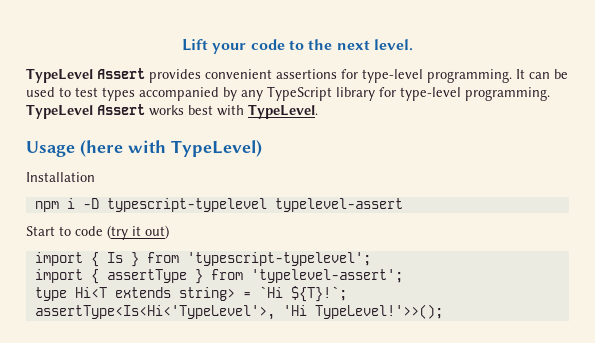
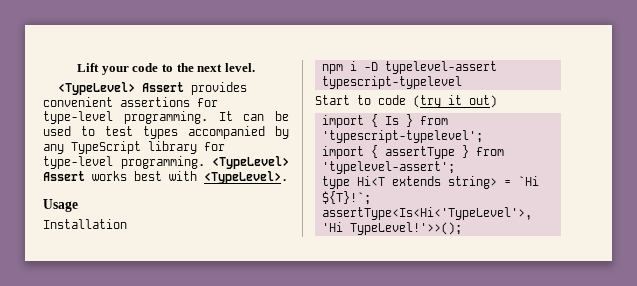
[26,68,93,83] TypeLevel -> [58,82,136,95] <TypeLevel>
[26,104,93,119] TypeLevel -> [212,156,289,169] <TypeLevel>
[248,104,318,119] TypeLevel. -> [204,171,288,184] <TypeLevel>.
[80,140,262,157] (here with TypeLevel) -> (78, 205) none
(99, 203) none -> [384,61,497,74] typelevel-assert
[274,198,403,212] typelevel-assert -> (462, 82) none

